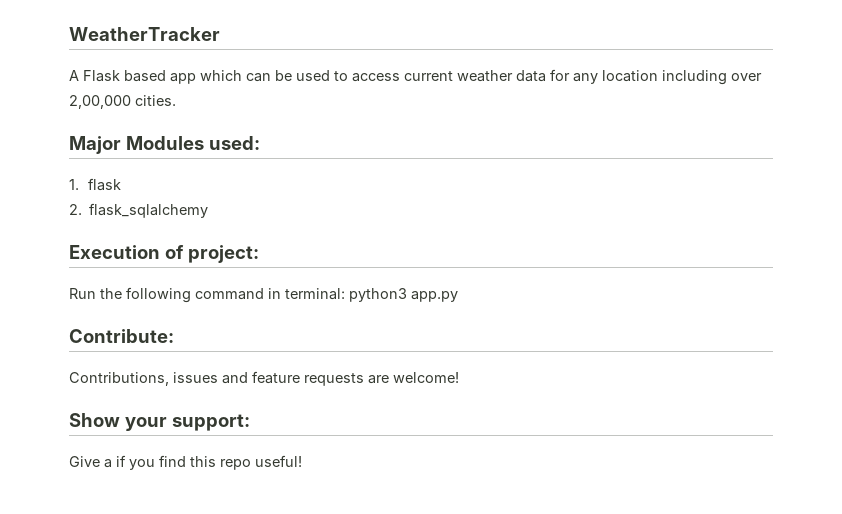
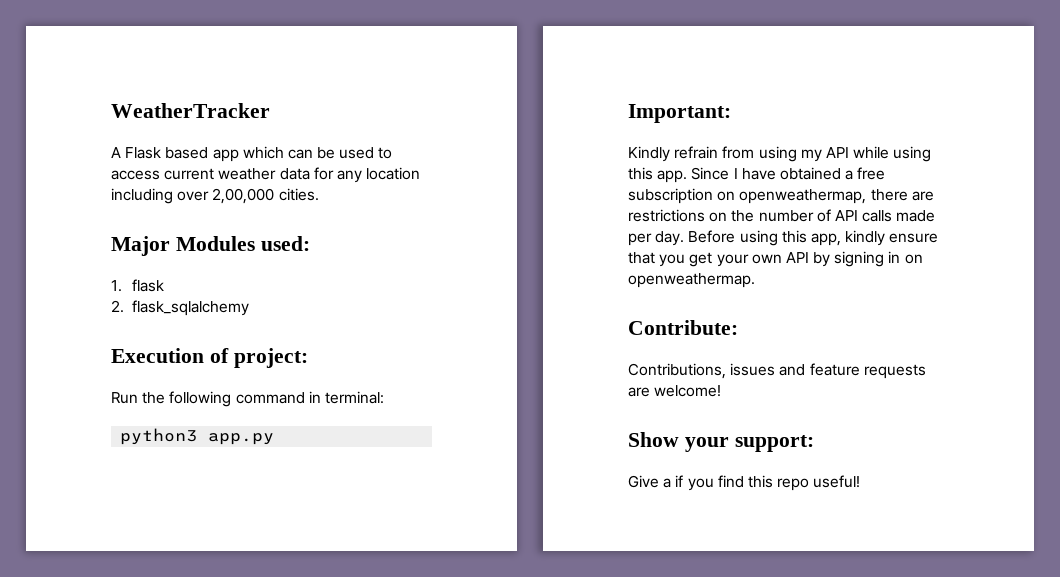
(345, 294) none -> (384, 397) //
(458, 296) none -> [628,104,731,123] [628,146,932,162] [628,167,886,183] [628,188,934,204] [628,209,936,222] [628,230,939,246] [628,251,923,267] [628,273,755,288] // Important: // Kindly refrain from using my API while using this app. Since I have obtained a free subscription on openweathermap, there are restrictions on the number of API calls made per day. Before using this app, kindly ensure that you get your own API by signing in on openweathermap.

